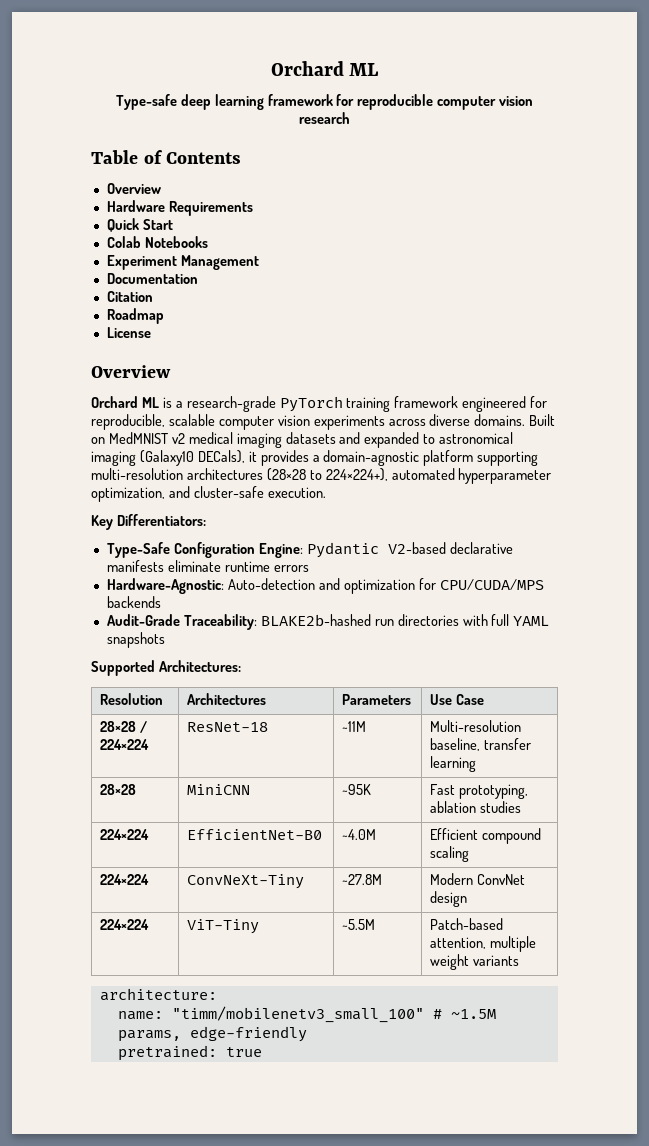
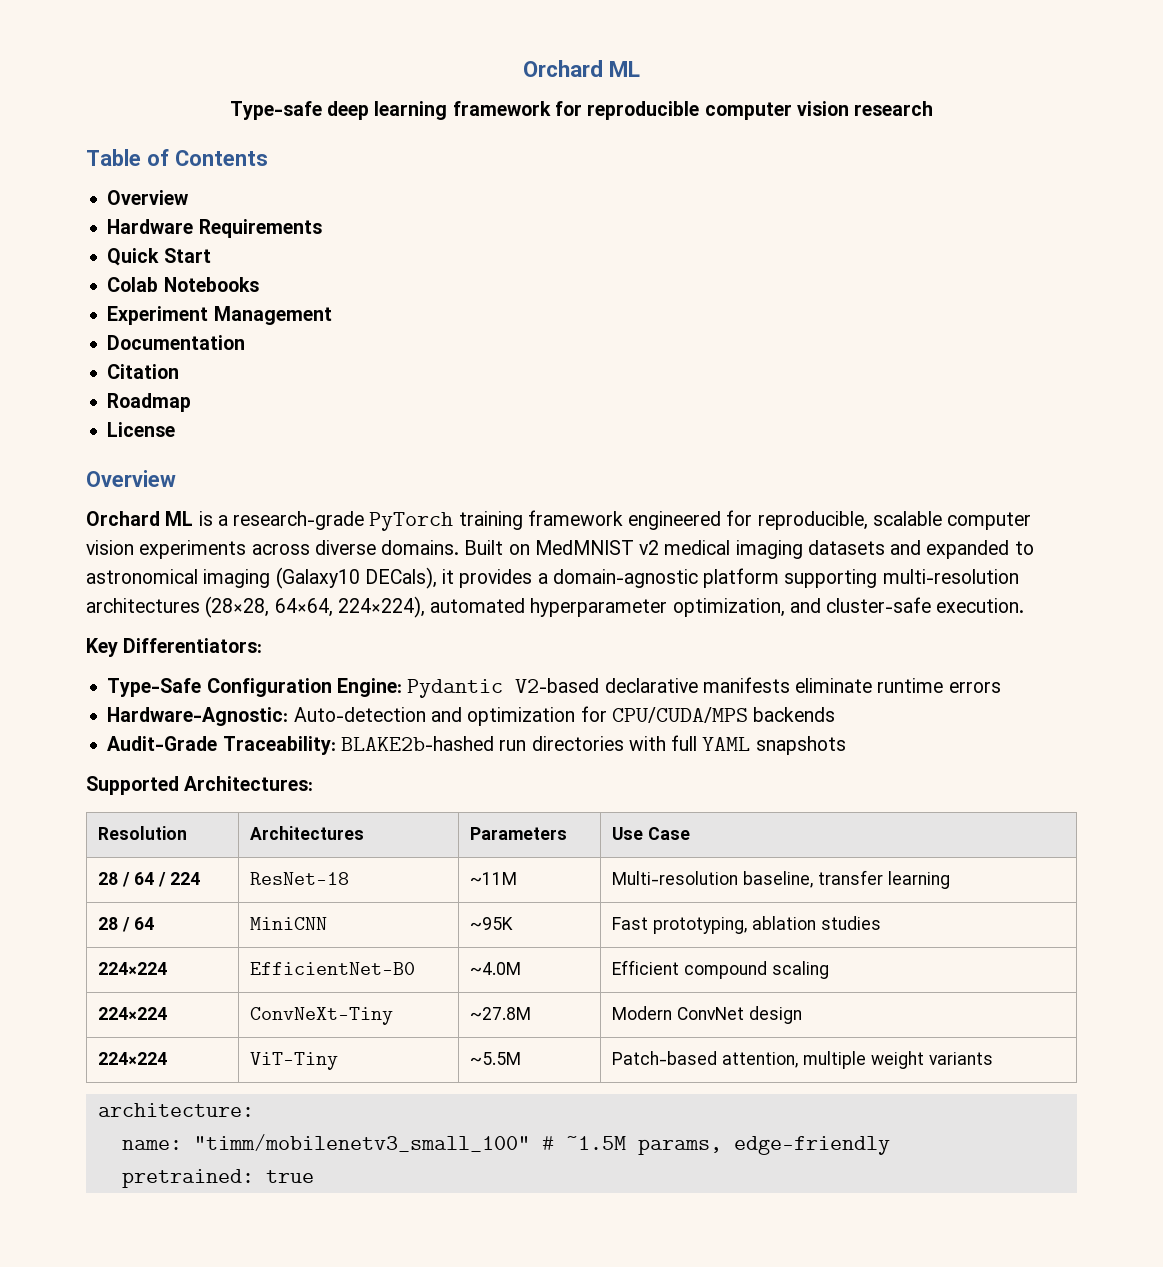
[266,468,388,481] (28×28 to 224×224+), -> [205,596,425,618] (28×28, 64×64, 224×224),
[100,721,148,733] [100,739,150,750] 28×28 / 224×224 -> [97,872,200,887] 28 / 64 / 224
[100,784,137,795] 28×28 -> [97,917,154,932] 28 / 64

